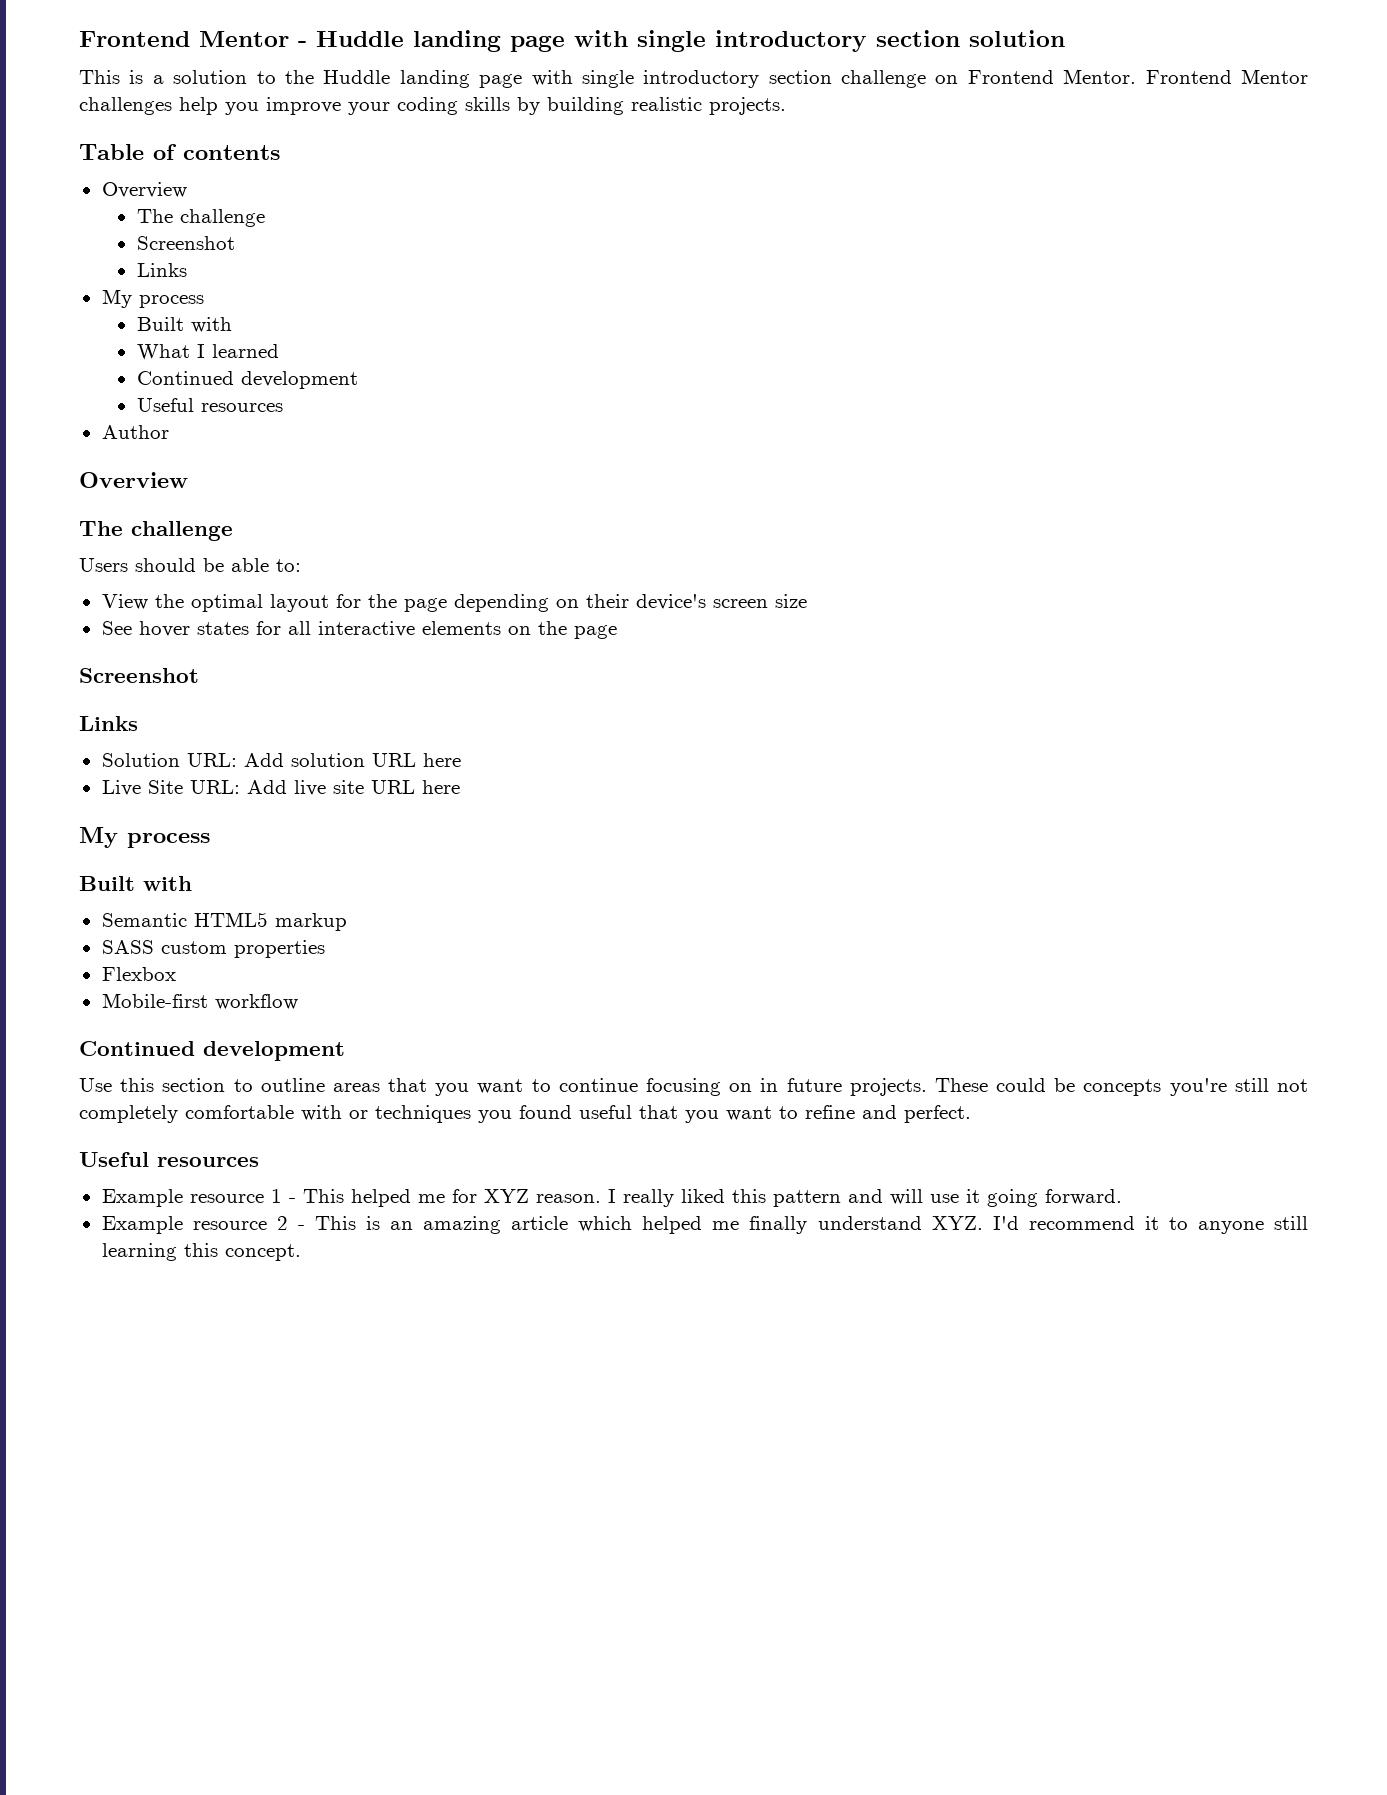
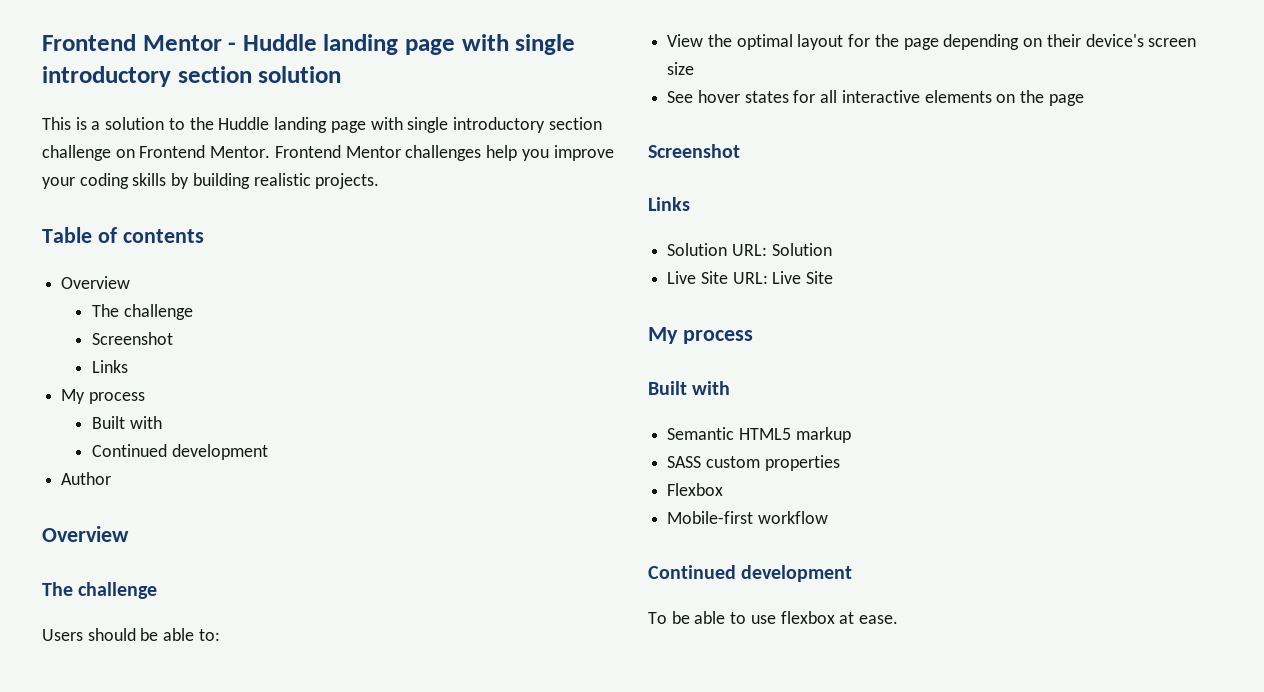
[136,344,279,360] [136,371,358,389] [136,398,283,412] // What I learned // Continued development // Useful resources -> [91,444,268,460] // Continued development
[243,753,461,767] Add solution URL here -> [771,243,832,256] Solution
[246,780,460,796] Add live site URL here -> [772,271,834,284] Live Site
[79,1078,1308,1096] [79,1105,971,1123] [79,1152,259,1167] [101,1189,1122,1207] [101,1216,1308,1234] [101,1243,301,1261] Use this section to outline areas that you want to continue focusing on in future projects. These could be concepts you're still not completely comfortable with or techniques you found useful that you want to refine and perfect. // Useful resources // Example resource 1 - This helped me for XYZ reason. I really liked this pattern and will use it going forward. // Example resource 2 - This is an amazing article which helped me finally understand XYZ. I'd recommend it to anyone still learning this concept. -> [648,611,899,624] To be able to use flexbox at ease.

